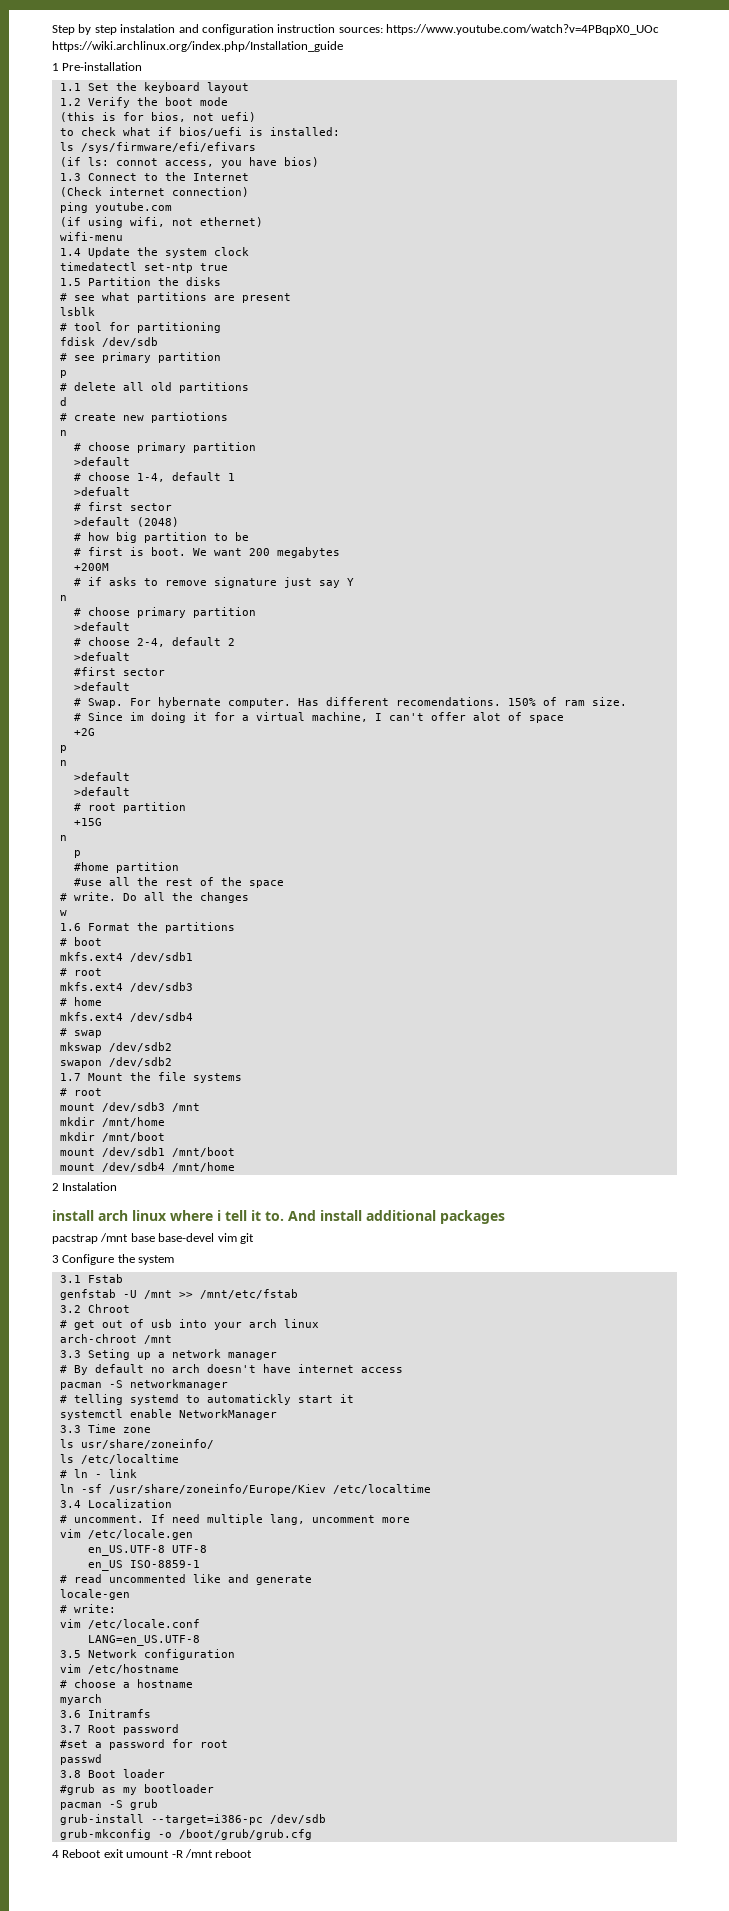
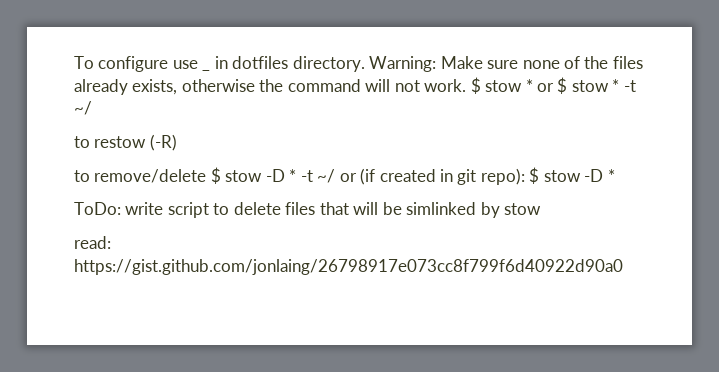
[52,24,659,35] [52,41,343,52] [52,62,143,71] [59,82,249,93] [59,97,228,108] [59,112,256,122] [59,127,340,137] [59,142,256,153] [59,157,319,168] [59,172,249,181] [59,187,249,197] [59,202,172,213] [59,217,263,228] [59,232,123,241] [59,247,249,258] [59,262,228,273] [59,277,221,286] [59,292,291,303] [59,307,95,316] [59,322,221,333] [59,337,158,347] [59,352,221,363] [59,370,67,378] [59,382,249,393] [59,397,67,406] [59,412,228,423] [59,430,67,436] [73,442,256,453] [73,457,130,466] [73,472,235,482] [73,487,130,496] [73,502,172,511] [73,517,179,527] [73,532,249,543] [73,547,340,558] [73,563,109,571] [73,577,354,588] [59,595,67,601] [73,607,256,618] [73,622,130,631] [73,637,235,647] [73,652,130,661] [73,667,165,676] [73,682,130,691] [73,697,627,708] [73,712,564,723] [73,728,95,736] [59,745,67,753] [59,760,67,766] [73,772,130,781] [73,787,130,796] [73,802,186,813] [73,818,102,826] [59,835,67,841] [73,850,81,858] [73,862,179,873] [73,877,284,888] [59,892,249,903] [59,910,67,916] [59,922,235,933] [59,937,102,946] [59,952,193,962] [59,968,102,976] [59,982,193,992] [59,997,102,1006] [59,1012,193,1022] [59,1028,102,1038] [59,1042,172,1053] [59,1057,172,1068] [59,1072,242,1083] [59,1088,102,1096] [59,1102,200,1112] [59,1117,165,1127] [59,1132,165,1142] [59,1147,235,1157] [59,1162,235,1172] [52,1182,118,1191] [52,1210,505,1224] [52,1233,254,1244] [52,1254,175,1265] [59,1274,123,1283] [59,1289,298,1300] [59,1304,130,1313] [59,1319,319,1330] [59,1334,172,1344] [59,1349,277,1360] [59,1364,403,1375] [59,1379,228,1390] [59,1394,354,1405] [59,1409,277,1420] [59,1424,151,1433] [59,1439,214,1449] [59,1454,179,1464] [59,1469,137,1478] [59,1484,431,1495] [59,1499,172,1508] [59,1514,410,1525] [59,1529,193,1540] [87,1545,207,1556] [87,1560,200,1571] [59,1574,312,1585] [59,1589,130,1600] [59,1604,116,1613] [59,1619,200,1629] [87,1635,200,1646] [59,1649,235,1660] [59,1664,179,1674] [59,1679,193,1688] [59,1694,102,1705] [59,1709,151,1718] [59,1724,179,1735] [59,1739,228,1750] [59,1754,102,1765] [59,1769,165,1778] [59,1784,214,1795] [59,1799,158,1810] [59,1814,326,1825] [59,1829,312,1840] [52,1849,253,1858] Step by step instalation and configuration instruction sources: https://www.youtube.com/watch?v=4PBqpX0_UOc https://wiki.archlinux.org/index.php/Installation_guide // 1 Pre-installation // 1.1 Set the keyboard layout // 1.2 Verify the boot mode // (this is for bios, not uefi) // to check what if bios/uefi is installed: // ls /sys/firmware/efi/efivars // (if ls: connot access, you have bios) // 1.3 Connect to the Internet // (Check internet connection) // ping youtube.com // (if using wifi, not ethernet) // wifi-menu // 1.4 Update the system clock // timedatectl set-ntp true // 1.5 Partition the disks // # see what partitions are present // lsblk // # tool for partitioning // fdisk /dev/sdb // # see primary partition // p // # delete all old partitions // d // # create new partiotions // n // # choose primary partition // >default // # choose 1-4, default 1 // >defualt // # first sector // >default (2048) // # how big partition to be // # first is boot. We want 200 megabytes // +200M // # if asks to remove signature just say Y // n // # choose primary partition // >default // # choose 2-4, default 2 // >defualt // #first sector // >default // # Swap. For hybernate computer. Has different recomendations. 150% of ram size. // # Since im doing it for a virtual machine, I can't offer alot of space // +2G // p // n // >default // >default // # root partition // +15G // n // p // #home partition // #use all the rest of the space // # write. Do all the changes // w // 1.6 Format the partitions // # boot // mkfs.ext4 /dev/sdb1 // # root // mkfs.ext4 /dev/sdb3 // # home // mkfs.ext4 /dev/sdb4 // # swap // mkswap /dev/sdb2 // swapon /dev/sdb2 // 1.7 Mount the file systems // # root // mount /dev/sdb3 /mnt // mkdir /mnt/home // mkdir /mnt/boot // mount /dev/sdb1 /mnt/boot // mount /dev/sdb4 /mnt/home // 2 Instalation // install arch linux where i tell it to. And install additional packages // pacstrap /mnt base base-devel vim git // 3 Configure the system // 3.1 Fstab // genfstab -U /mnt >> /mnt/etc/fstab // 3.2 Chroot // # get out of usb into your arch linux // arch-chroot /mnt // 3.3 Seting up a network manager // # By default no arch doesn't have internet access // pacman -S networkmanager // # telling systemd to automatickly start it // systemctl enable NetworkManager // 3.3 Time zone // ls usr/share/zoneinfo/ // ls /etc/localtime // # ln - link // ln -sf /usr/share/zoneinfo/Europe/Kiev /etc/localtime // 3.4 Localization // # uncomment. If need multiple lang, uncomment more // vim /etc/locale.gen // en_US.UTF-8 UTF-8 // en_US ISO-8859-1 // # read uncommented like and generate // locale-gen // # write: // vim /etc/locale.conf // LANG=en_US.UTF-8 // 3.5 Network configuration // vim /etc/hostname // # choose a hostname // myarch // 3.6 Initramfs // 3.7 Root password // #set a password for root // passwd // 3.8 Boot loader // #grub as my bootloader // pacman -S grub // grub-install --target=i386-pc /dev/sdb // grub-mkconfig -o /boot/grub/grub.cfg // 4 Reboot exit umount -R /mnt reboot -> [74,56,198,72] [202,69,211,71] [214,56,643,72] [74,77,636,95] [74,101,92,115] [74,134,177,151] [74,167,615,185] [74,202,542,218] [74,236,111,249] [74,259,623,275] To configure use _ in dotfiles directory. Warning: Make sure none of the files already exists, otherwise the command will not work. $ stow * or $ stow * -t ~/ // to restow (-R) // to remove/delete $ stow -D * -t ~/ or (if created in git repo): $ stow -D * // ToDo: write script to delete files that will be simlinked by stow // read: https://gist.github.com/jonlaing/26798917e073cc8f799f6d40922d90a0

